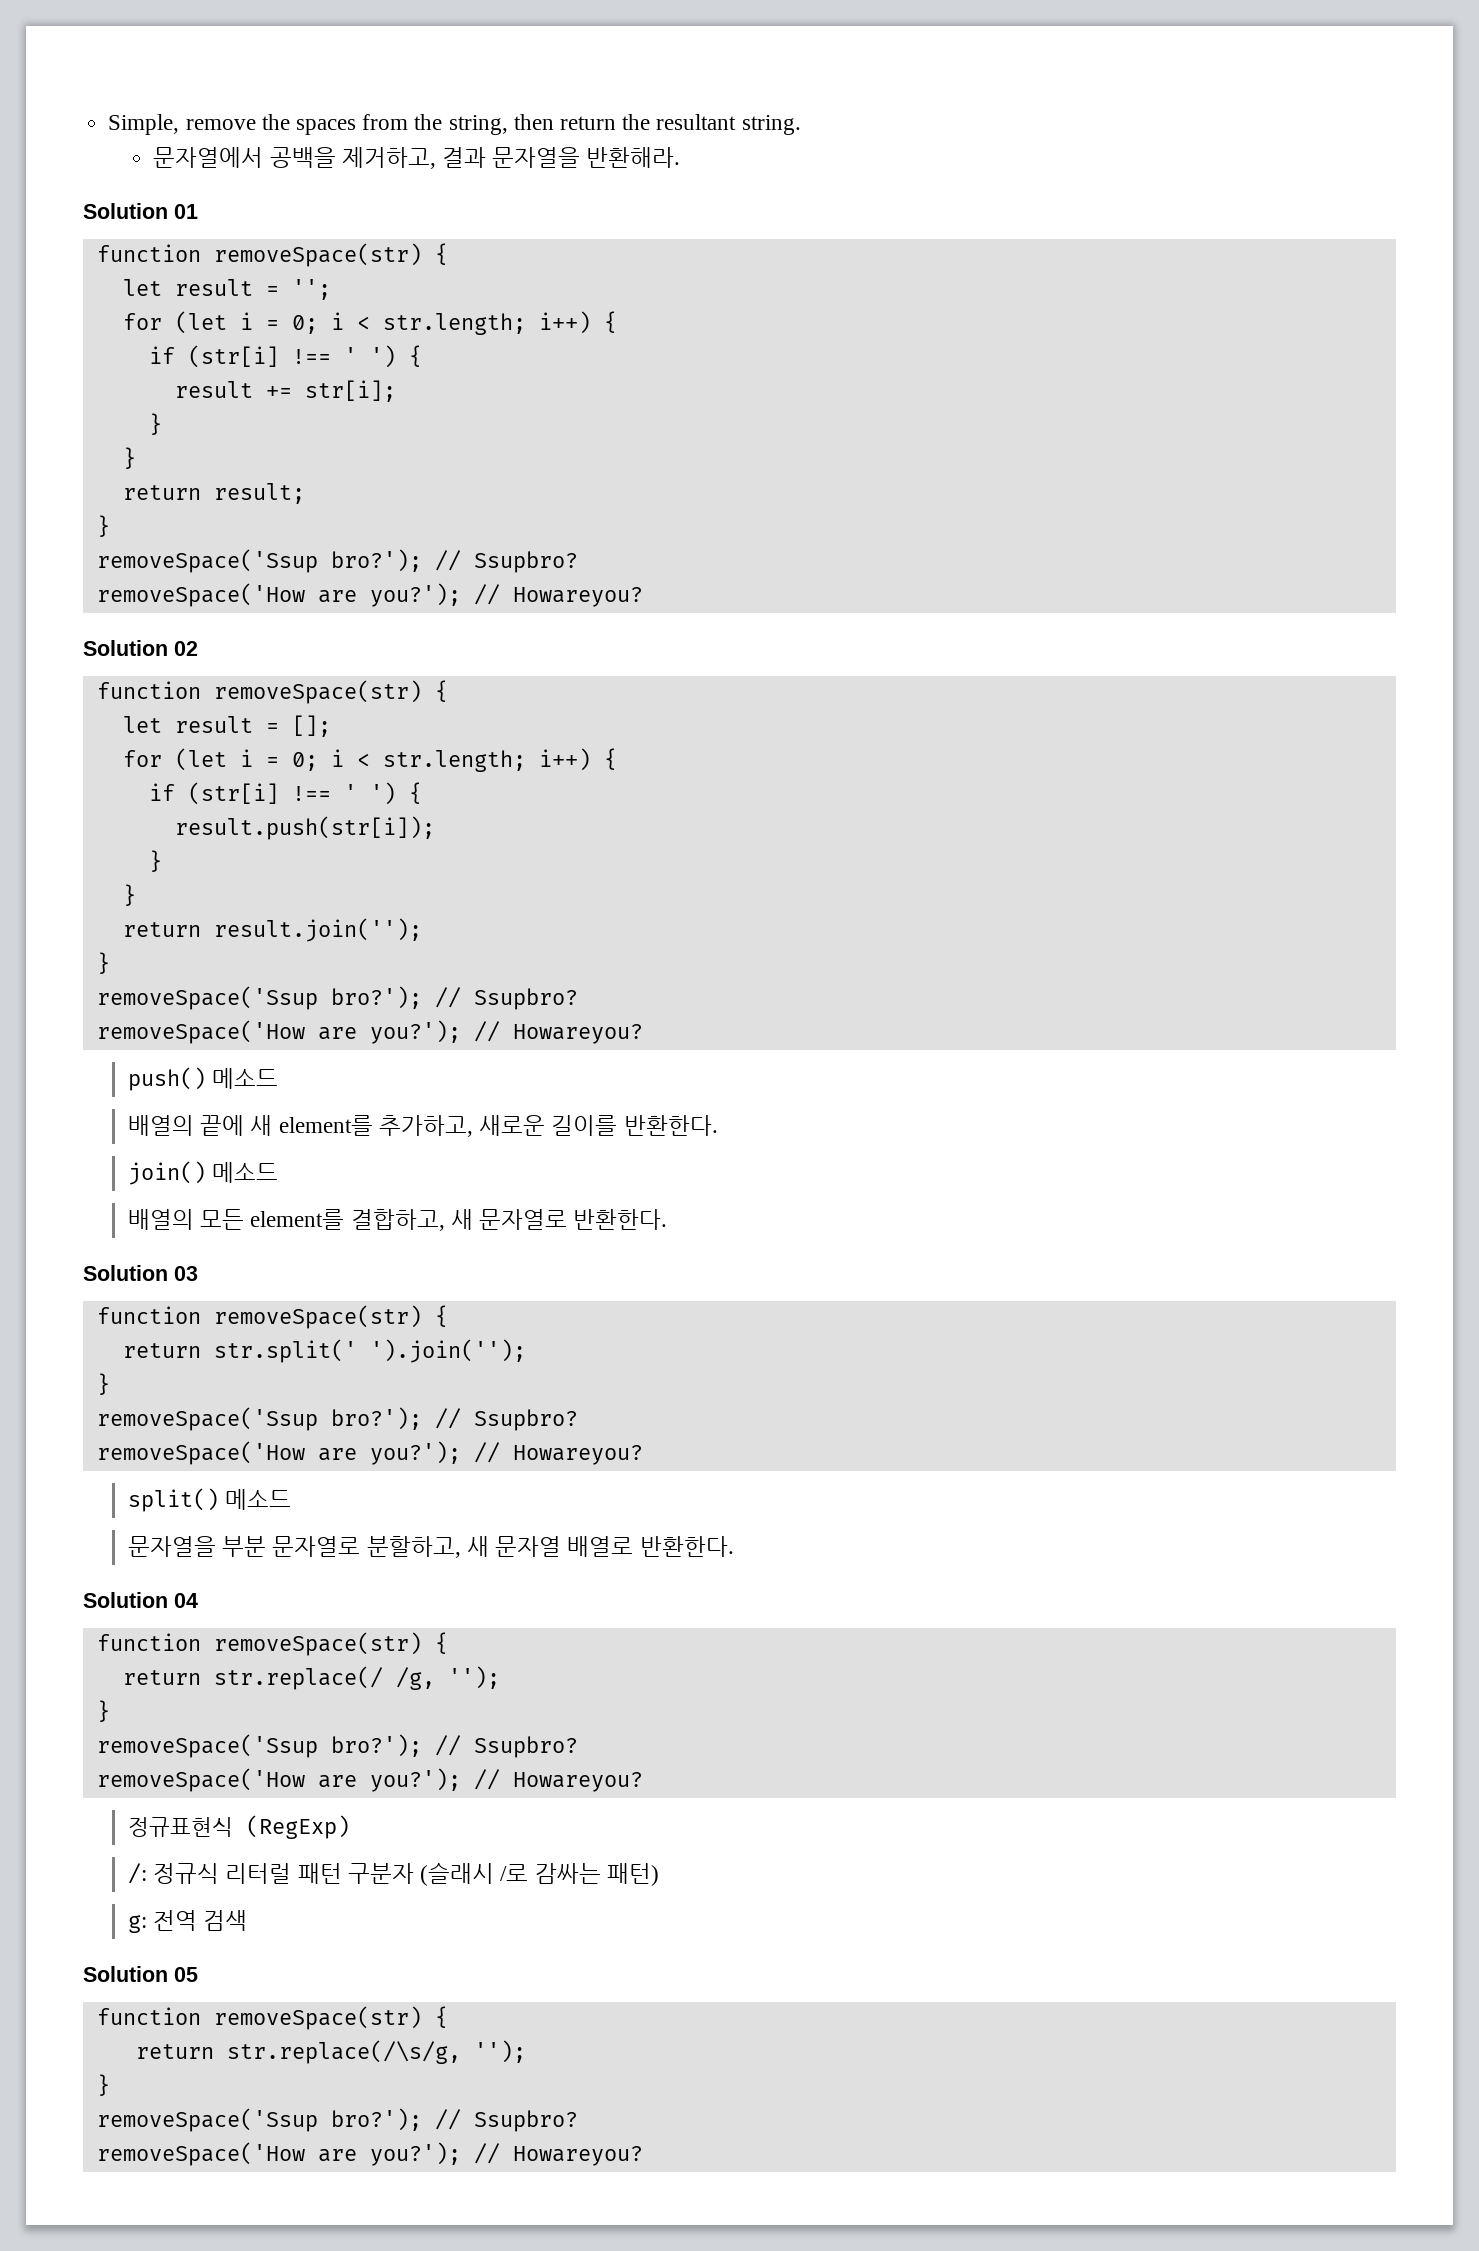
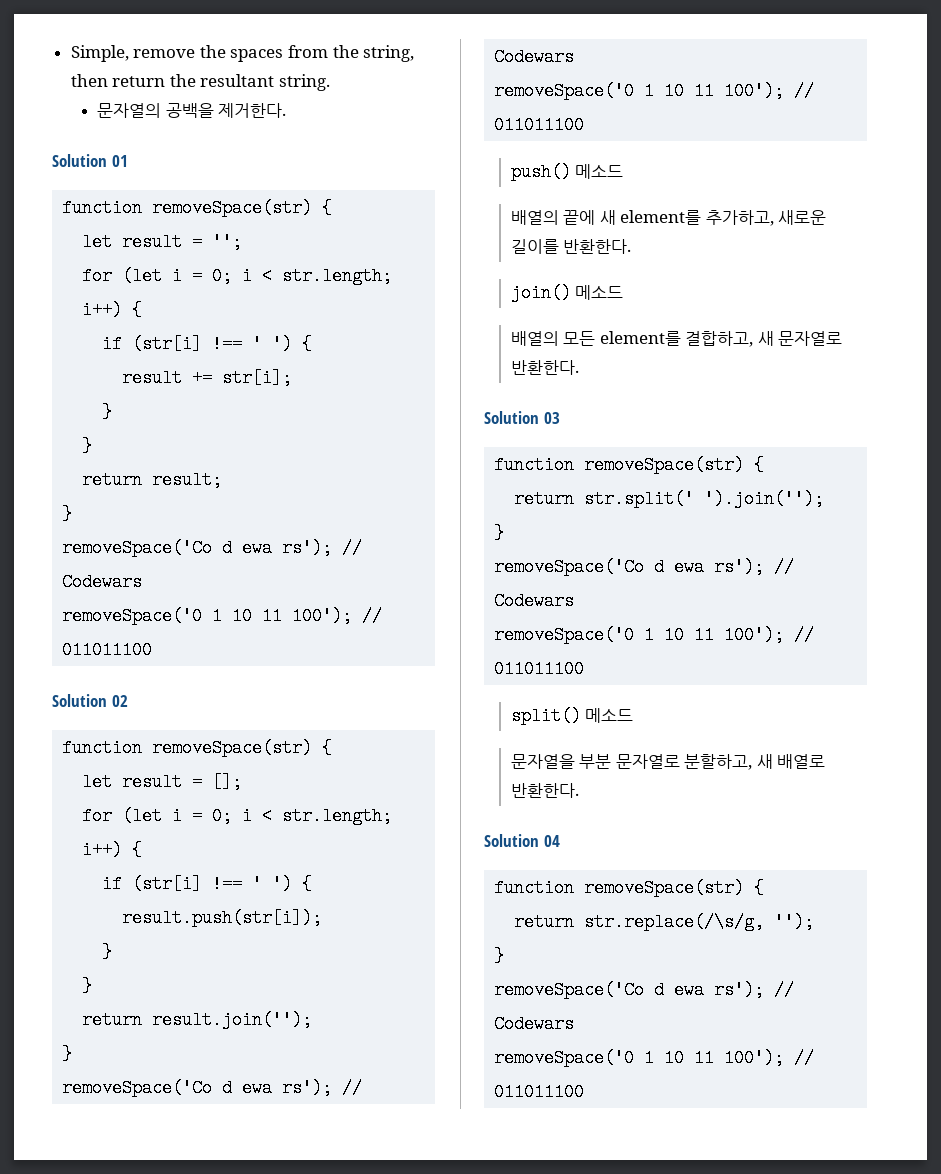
[153,147,681,169] 문자열에서 공백을 제거하고, 결과 문자열을 반환해라. -> [97,103,287,118] 문자열의 공백을 제거한다.
[96,549,578,573] [96,583,643,607] removeSpace('Ssup bro?'); // Ssupbro? // removeSpace('How are you?'); // Howareyou? -> [62,539,363,557] [62,573,143,591] [62,607,383,625] [62,641,153,659] removeSpace('Co d ewa rs'); // Codewars // removeSpace('0 1 10 11 100'); // 011011100
[96,986,578,1010] [96,1020,643,1044] removeSpace('Ssup bro?'); // Ssupbro? // removeSpace('How are you?'); // Howareyou? -> [62,1079,363,1097] [494,48,575,66] [494,82,815,100] [494,116,585,134] removeSpace('Co d ewa rs'); // Codewars // removeSpace('0 1 10 11 100'); // 011011100
[96,1407,578,1431] [96,1441,643,1465] removeSpace('Ssup bro?'); // Ssupbro? // removeSpace('How are you?'); // Howareyou? -> [494,558,795,576] [494,592,575,610] [494,626,815,644] [494,660,585,678] removeSpace('Co d ewa rs'); // Codewars // removeSpace('0 1 10 11 100'); // 011011100
[495,1536,562,1557] 문자열 -> (773, 761) none
[213,1666,500,1690] [96,1700,110,1722] [96,1734,578,1758] [96,1768,643,1792] [128,1815,351,1839] [128,1862,659,1886] [128,1910,248,1933] [83,1966,198,1982] [96,2006,448,2030] [135,2040,526,2064] [96,2074,110,2096] [96,2108,578,2132] [96,2142,643,2166] str.replace(/ /g, ''); // } // removeSpace('Ssup bro?'); // Ssupbro? // removeSpace('How are you?'); // Howareyou? // 정규표현식 (RegExp) // /: 정규식 리터럴 패턴 구분자 (슬래시 /로 감싸는 패턴) // g: 전역 검색 // Solution 05 // function removeSpace(str) { // return str.replace(/\s/g, ''); // } // removeSpace('Ssup bro?'); // Ssupbro? // removeSpace('How are you?'); // Howareyou? -> [584,913,815,931] [494,947,505,965] [494,981,795,999] [494,1015,575,1033] [494,1049,815,1067] [494,1083,585,1101] str.replace(/\s/g, ''); // } // removeSpace('Co d ewa rs'); // Codewars // removeSpace('0 1 10 11 100'); // 011011100

